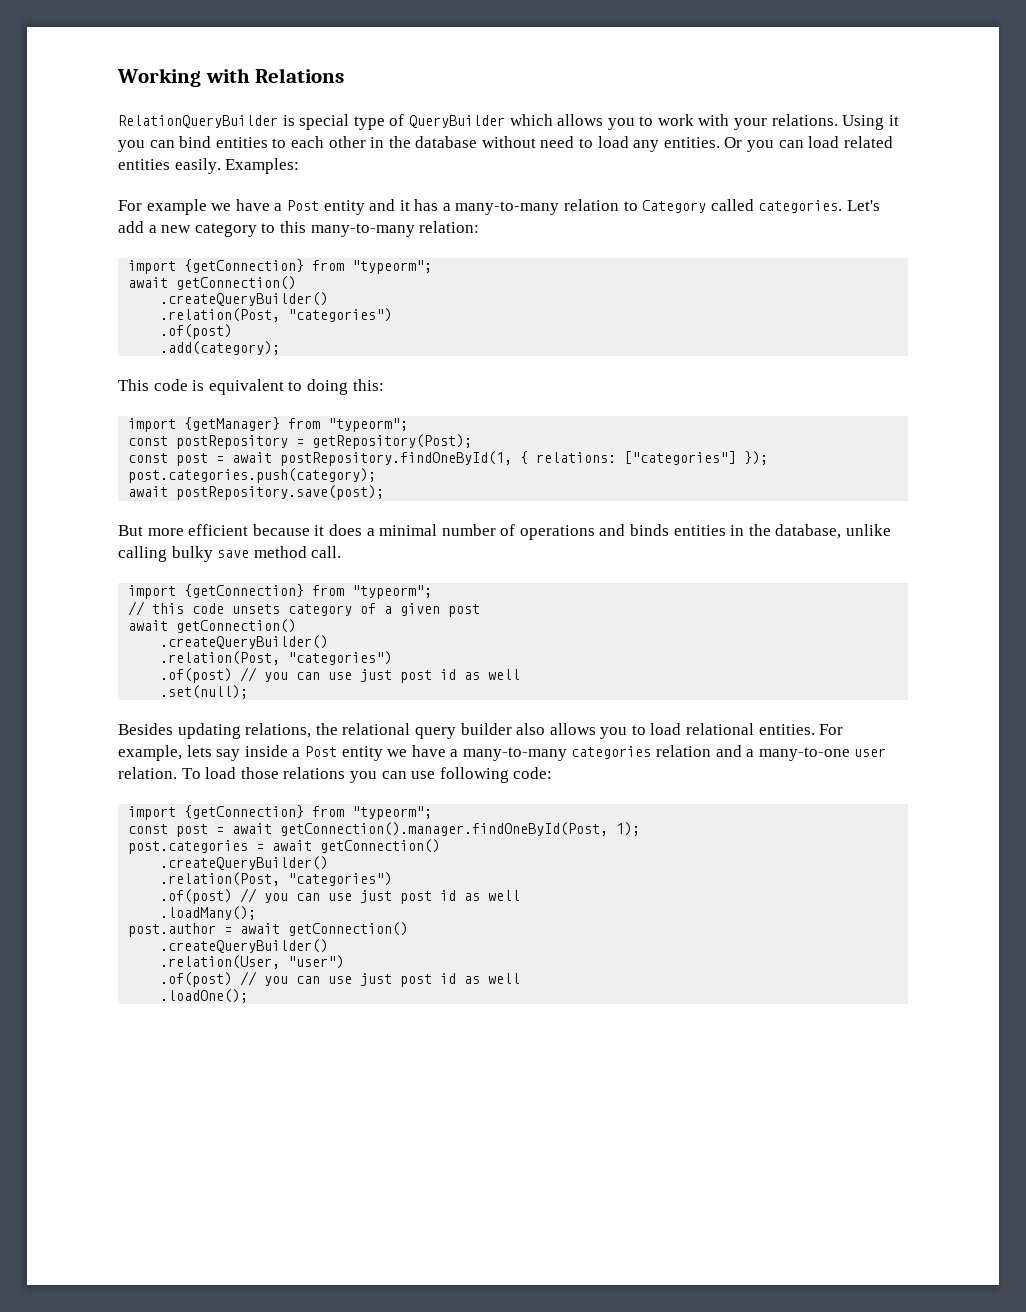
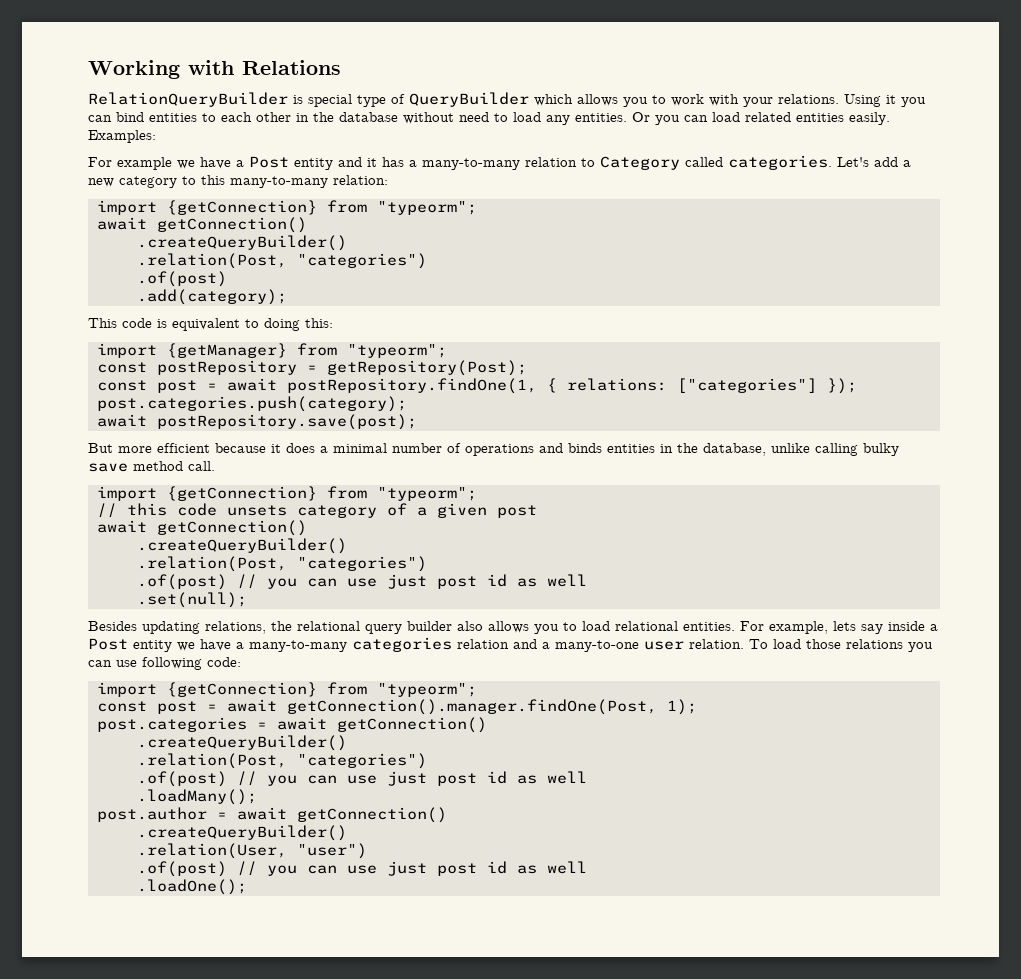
[280,451,513,466] postRepository.findOneById(1, -> [286,378,537,394] postRepository.findOne(1,
[280,822,609,836] getConnection().manager.findOneById(Post, -> [286,699,657,715] getConnection().manager.findOne(Post,

